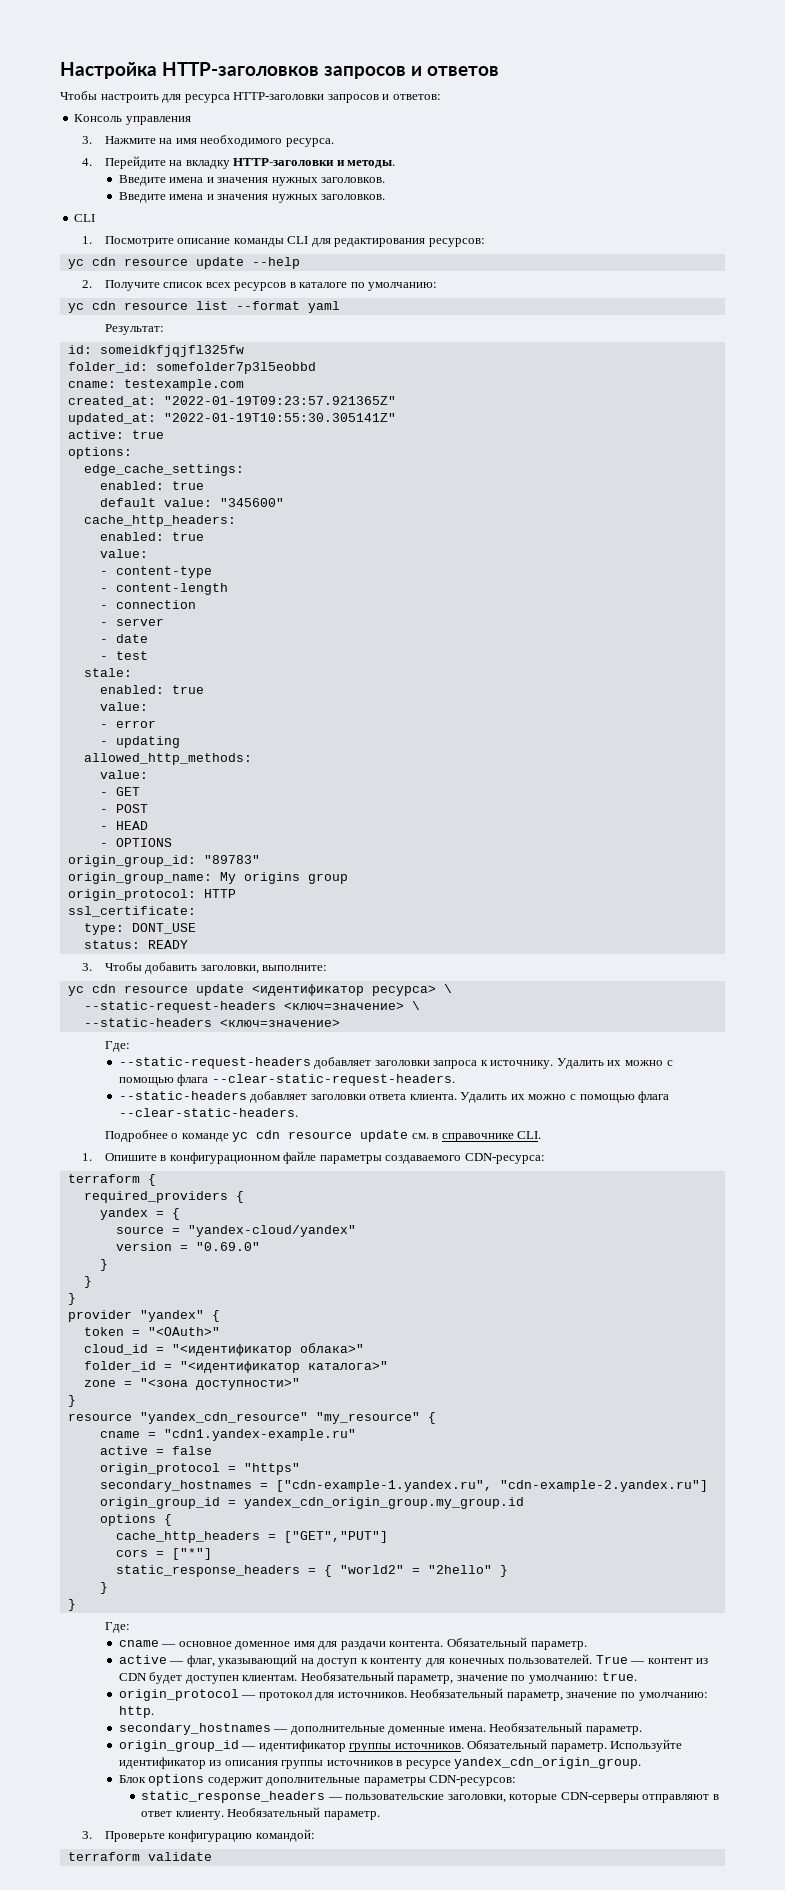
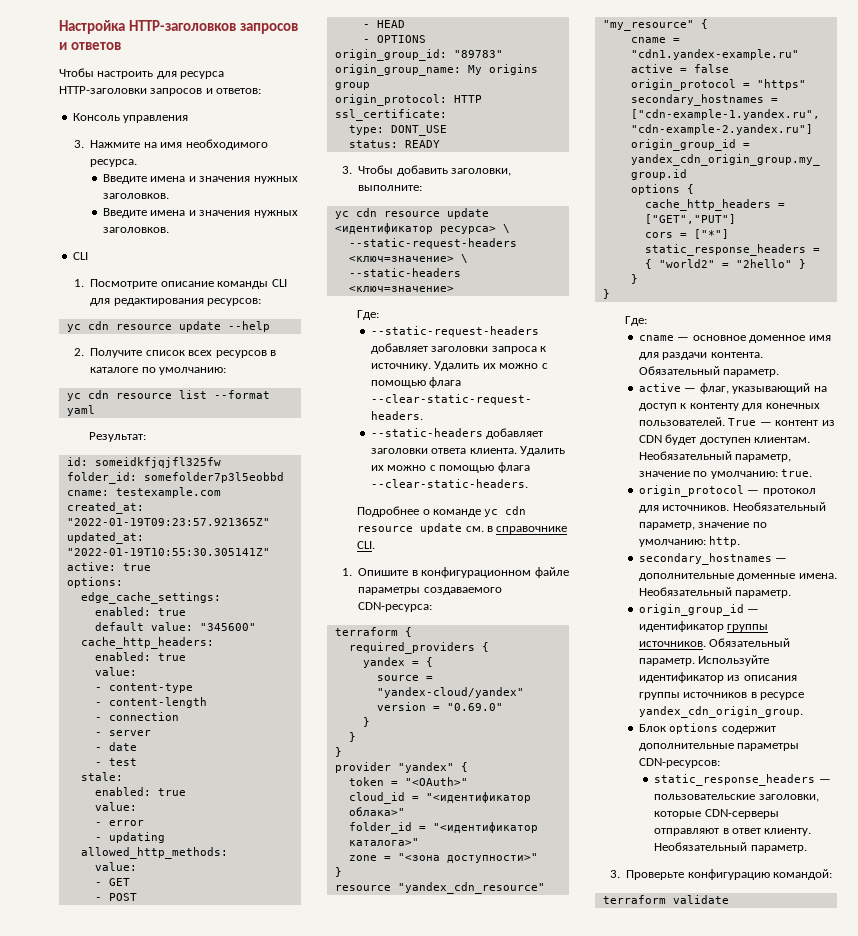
[82,156,396,169] // 4. Перейдите на вкладку HTTP-заголовки и методы. -> (138, 163) none

